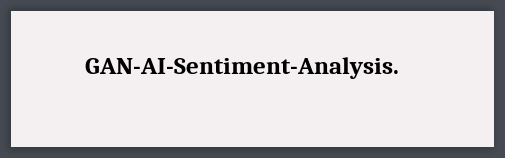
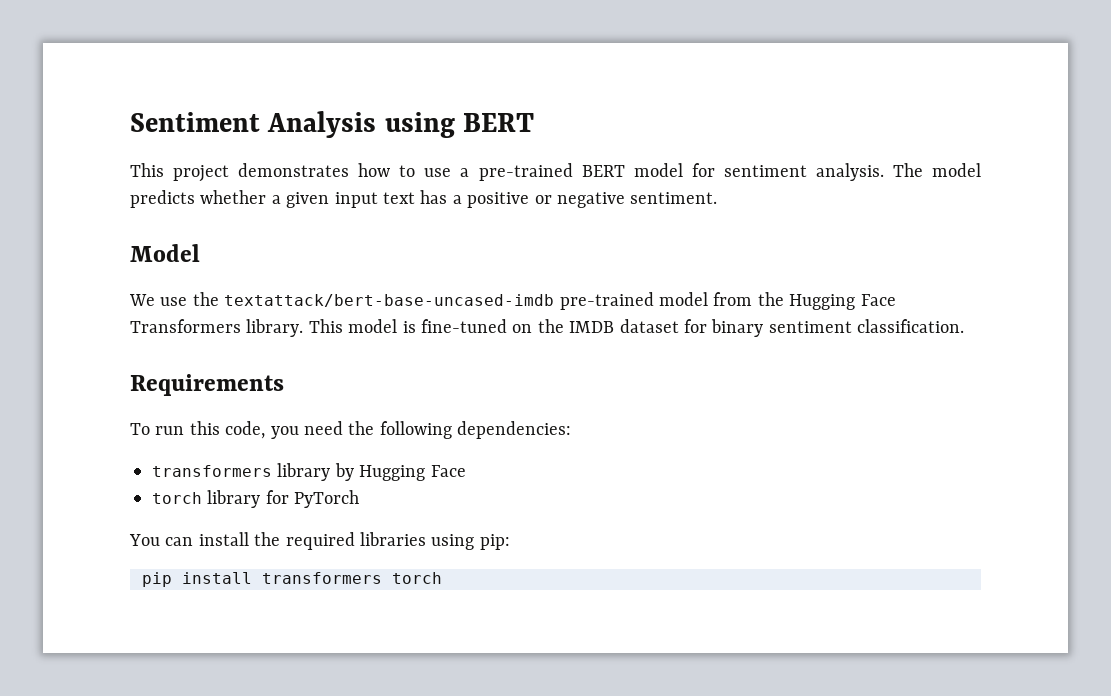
[85,57,399,79] GAN-AI-Sentiment-Analysis. -> [130,111,535,138] [130,163,981,182] [130,190,718,208] [130,244,200,262] [129,292,896,310] [130,319,965,337] [130,374,284,396] [130,421,572,439] [152,463,466,481] [152,490,360,508] [129,532,510,550] [142,572,442,587] Sentiment Analysis using BERT // This project demonstrates how to use a pre-trained BERT model for sentiment analysis. The model predicts whether a given input text has a positive or negative sentiment. // Model // We use the textattack/bert-base-uncased-imdb pre-trained model from the Hugging Face Transformers library. This model is fine-tuned on the IMDB dataset for binary sentiment classification. // Requirements // To run this code, you need the following dependencies: // transformers library by Hugging Face // torch library for PyTorch // You can install the required libraries using pip: // pip install transformers torch

